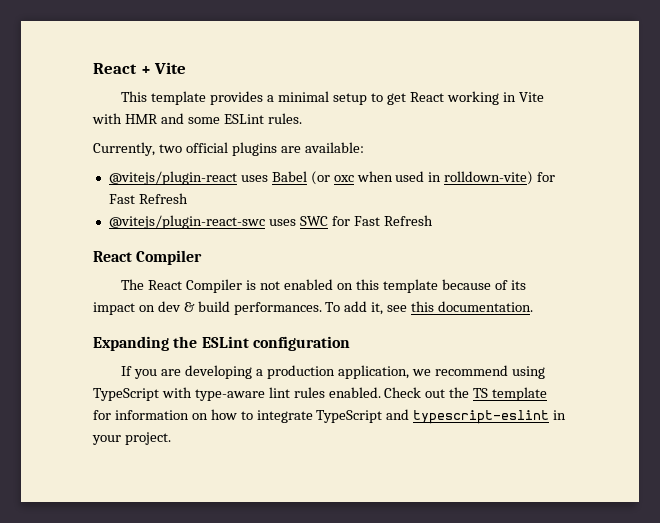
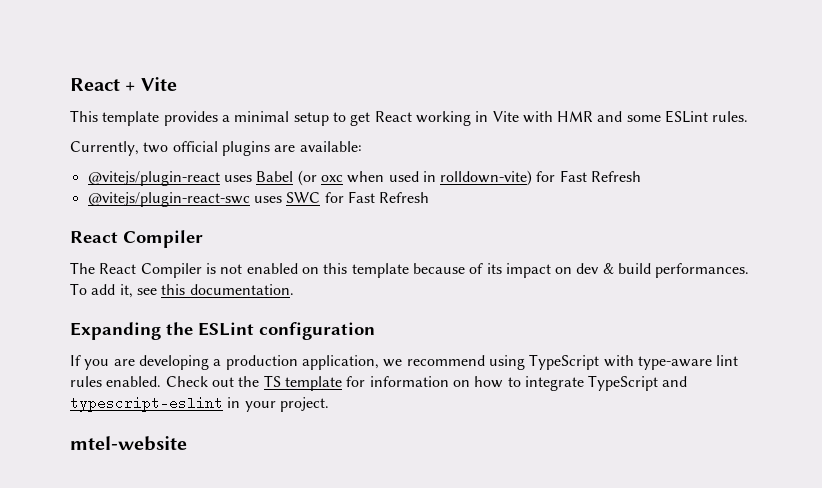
(171, 438) none -> [70,436,187,451] // mtel-website

